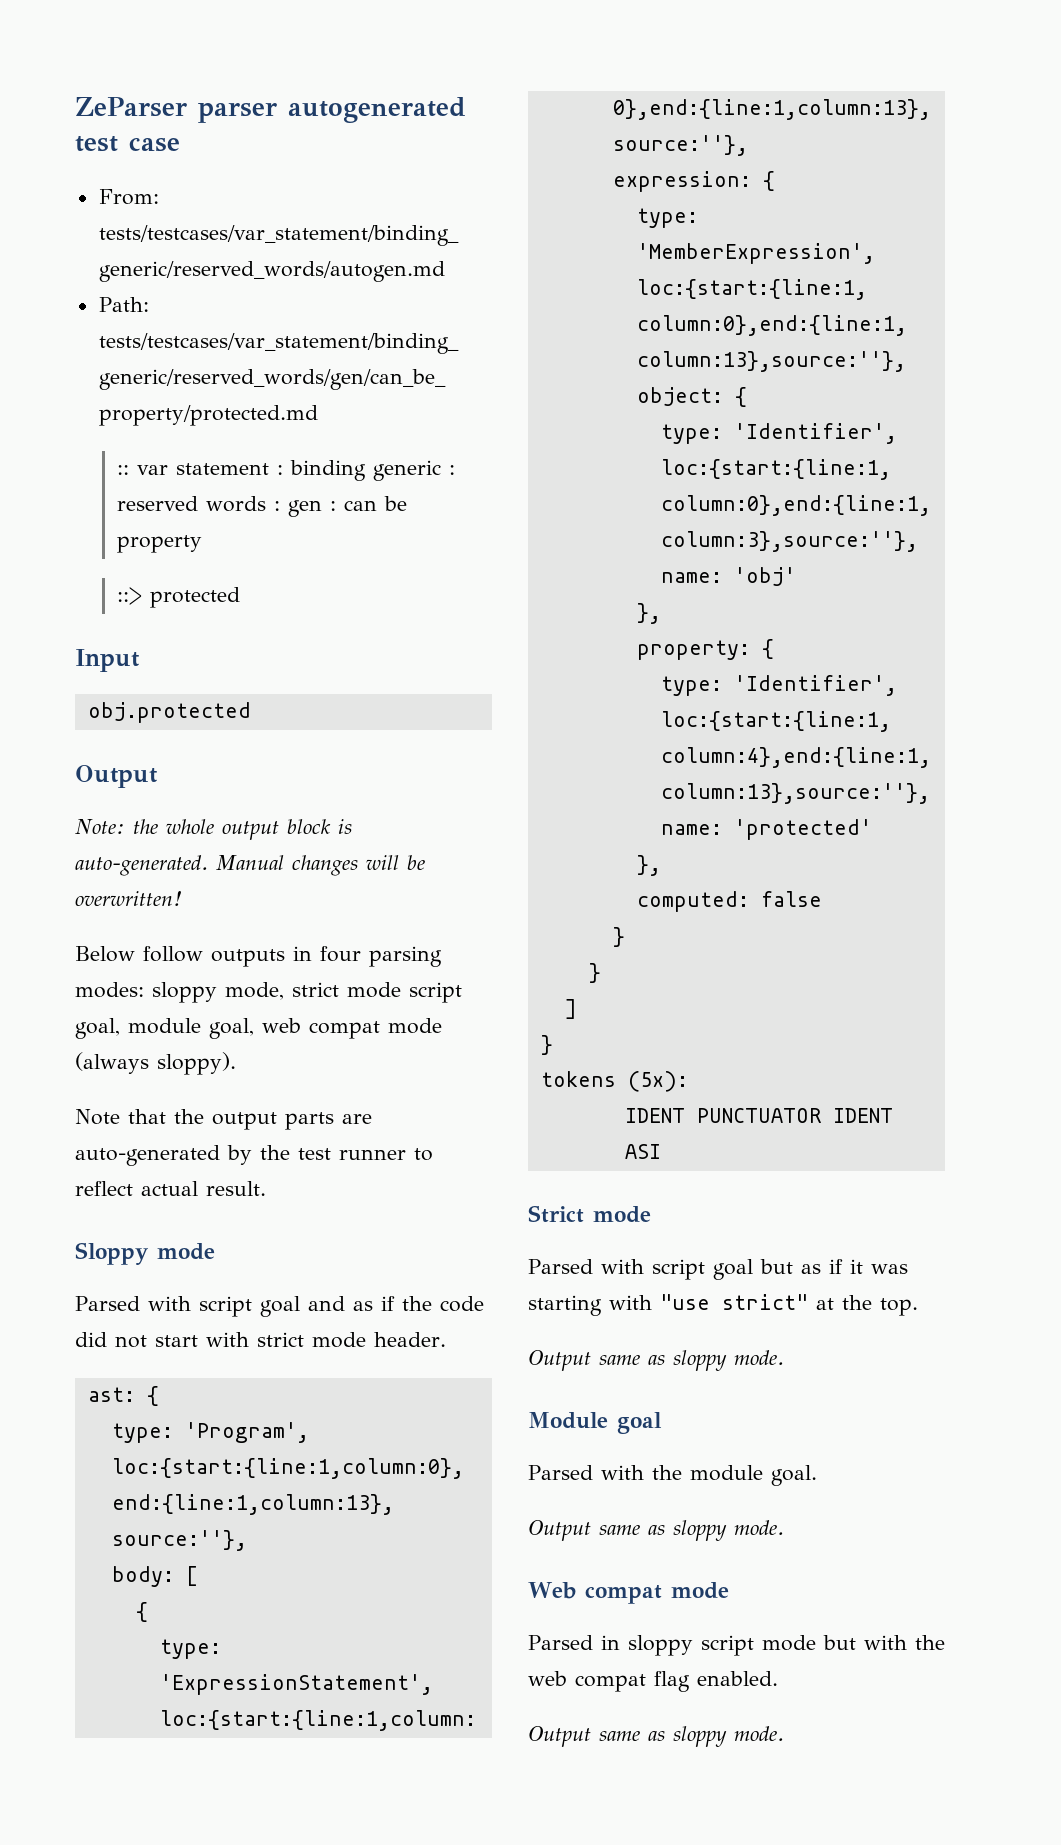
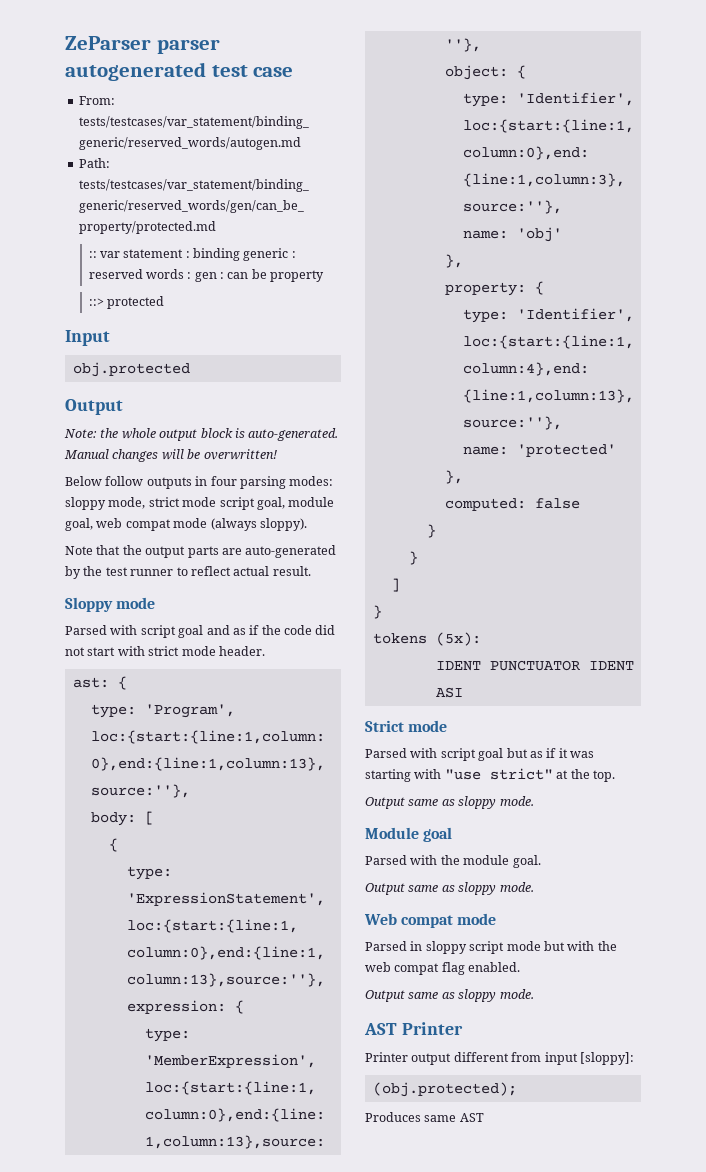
(784, 1733) none -> [364,1022,463,1035] [365,1052,634,1065] [372,1082,517,1097] [365,1112,484,1122] // AST Printer // Printer output different from input [sloppy]: // (obj.protected); // Produces same AST

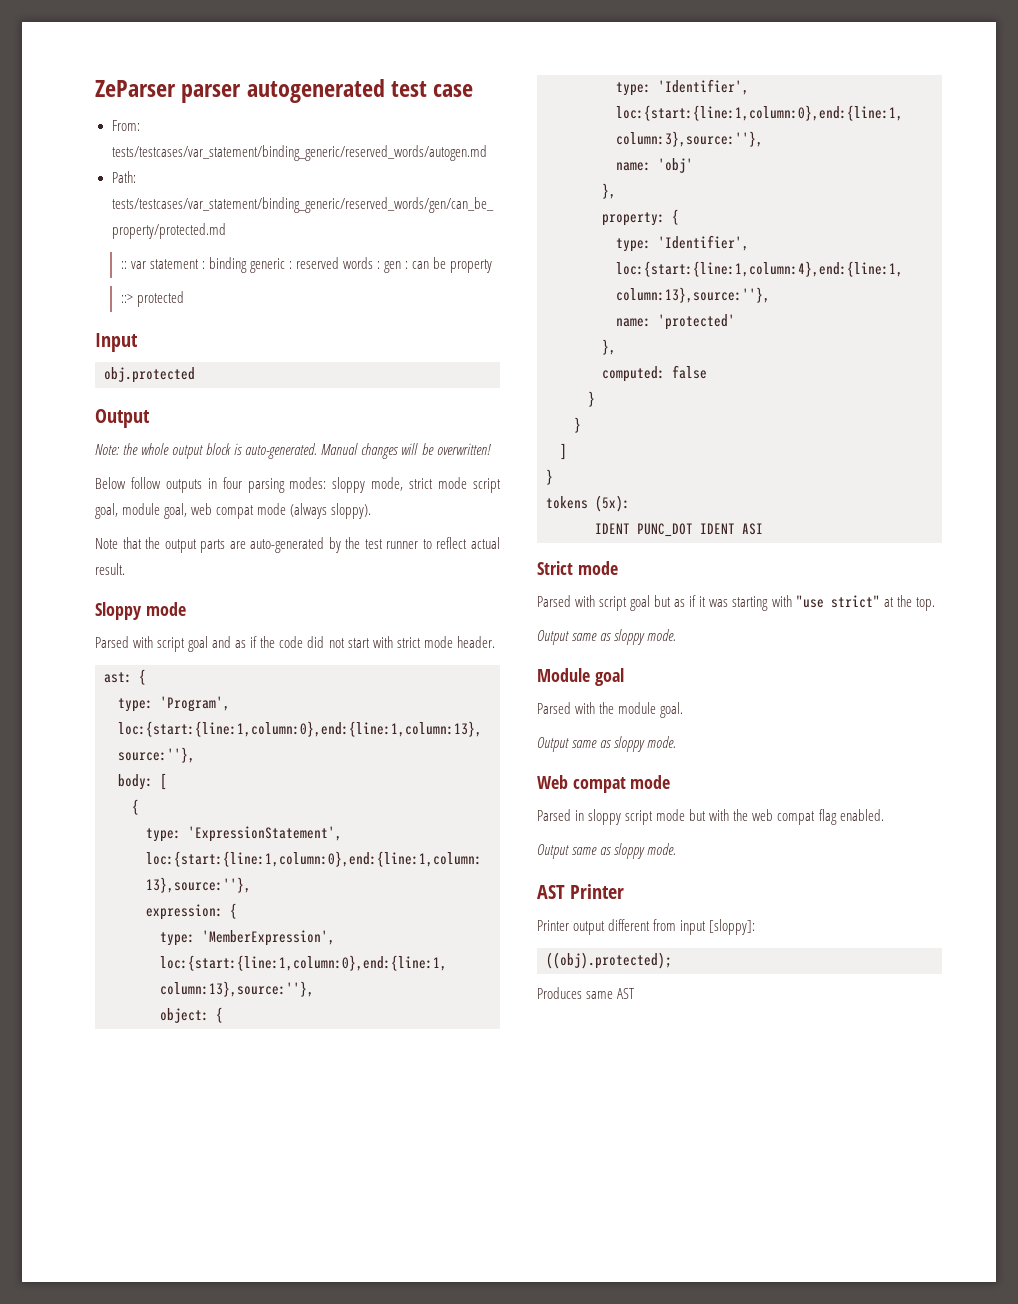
[489,660,580,671] PUNCTUATOR -> [637,523,693,537] PUNC_DOT
[372,1082,517,1097] (obj.protected); -> [546,952,672,969] ((obj).protected);

